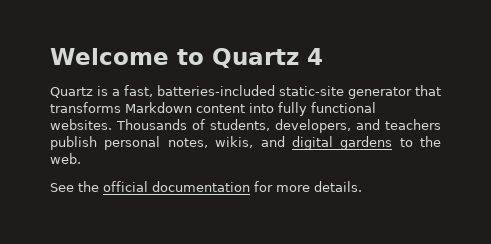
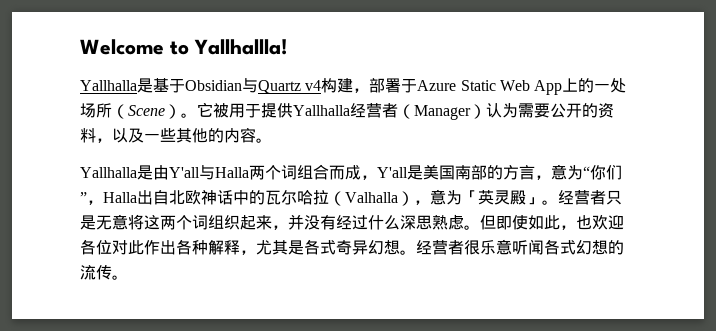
[211,48,323,68] [50,85,441,99] [50,102,376,116] [50,119,441,133] [50,136,441,150] [50,153,81,164] [50,181,362,192] Quartz 4 // Quartz is a fast, batteries-included static-site generator that transforms Markdown content into fully functional websites. Thousands of students, developers, and teachers publish personal notes, wikis, and digital gardens to the web. // See the official documentation for more details. -> [194,39,288,55] [80,78,627,95] [80,102,614,120] [80,127,272,143] [80,164,622,180] [80,189,622,206] [80,214,624,230] [80,239,624,255] [80,265,128,280] Yallhallla! // Yallhalla是基于Obsidian与Quartz v4构建，部署于Azure Static Web App上的一处场所（Scene）。它被用于提供Yallhalla经营者（Manager）认为需要公开的资料，以及一些其他的内容。 // Yallhalla是由Y'all与Halla两个词组合而成，Y'all是美国南部的方言，意为“你们”，Halla出自北欧神话中的瓦尔哈拉（Valhalla），意为「英灵殿」。经营者只是无意将这两个词组织起来，并没有经过什么深思熟虑。但即使如此，也欢迎各位对此作出各种解释，尤其是各式奇异幻想。经营者很乐意听闻各式幻想的流传。

